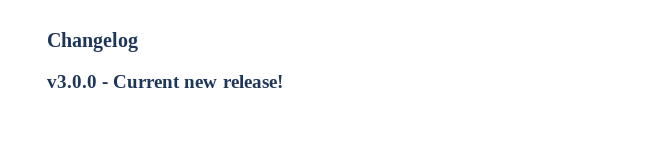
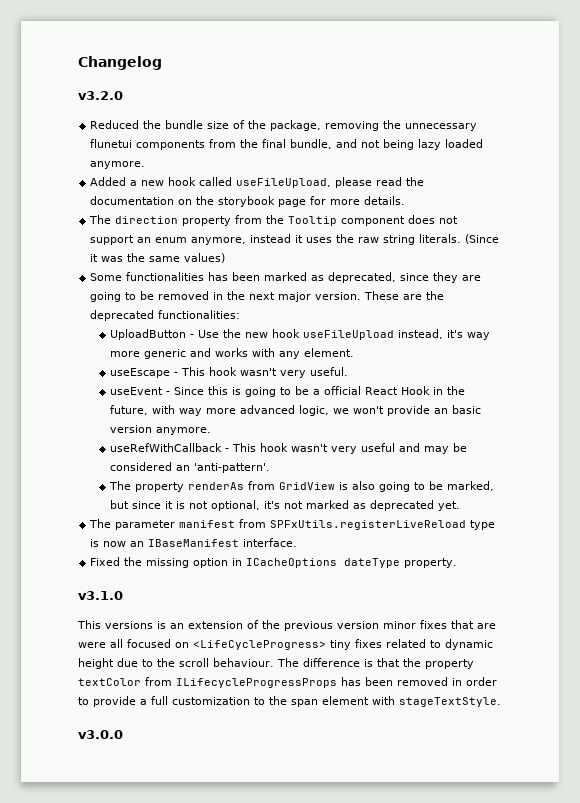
[47,75,283,88] v3.0.0 - Current new release! -> [78,91,123,100] [90,120,478,131] [90,139,484,150] [90,161,146,169] [90,177,425,188] [90,196,406,207] [89,215,459,226] [90,234,500,245] [90,253,226,263] [90,272,482,283] [90,291,445,302] [90,310,241,321] [109,329,490,340] [109,348,354,359] [109,367,348,378] [109,386,465,397] [109,405,481,416] [109,425,211,435] [109,443,467,454] [109,462,270,473] [108,481,494,492] [109,500,460,511] [89,519,496,530] [90,538,298,547] [90,557,458,568] [78,591,123,600] [77,620,496,631] [78,639,493,650] [78,658,474,669] [78,677,497,688] [78,696,501,707] [78,730,123,739] v3.2.0 // Reduced the bundle size of the package, removing the unnecessary flunetui components from the final bundle, and not being lazy loaded anymore. // Added a new hook called useFileUpload, please read the documentation on the storybook page for more details. // The direction property from the Tooltip component does not support an enum anymore, instead it uses the raw string literals. (Since it was the same values) // Some functionalities has been marked as deprecated, since they are going to be removed in the next major version. These are the deprecated functionalities: // UploadButton - Use the new hook useFileUpload instead, it's way more generic and works with any element. // useEscape - This hook wasn't very useful. // useEvent - Since this is going to be a official React Hook in the future, with way more advanced logic, we won't provide an basic version anymore. // useRefWithCallback - This hook wasn't very useful and may be considered an 'anti-pattern'. // The property renderAs from GridView is also going to be marked, but since it is not optional, it's not marked as deprecated yet. // The parameter manifest from SPFxUtils.registerLiveReload type is now an IBaseManifest interface. // Fixed the missing option in ICacheOptions dateType property. // v3.1.0 // This versions is an extension of the previous version minor fixes that are were all focused on <LifeCycleProgress> tiny fixes related to dynamic height due to the scroll behaviour. The difference is that the property textColor from ILifecycleProgressProps has been removed in order to provide a full customization to the span element with stageTextStyle. // v3.0.0

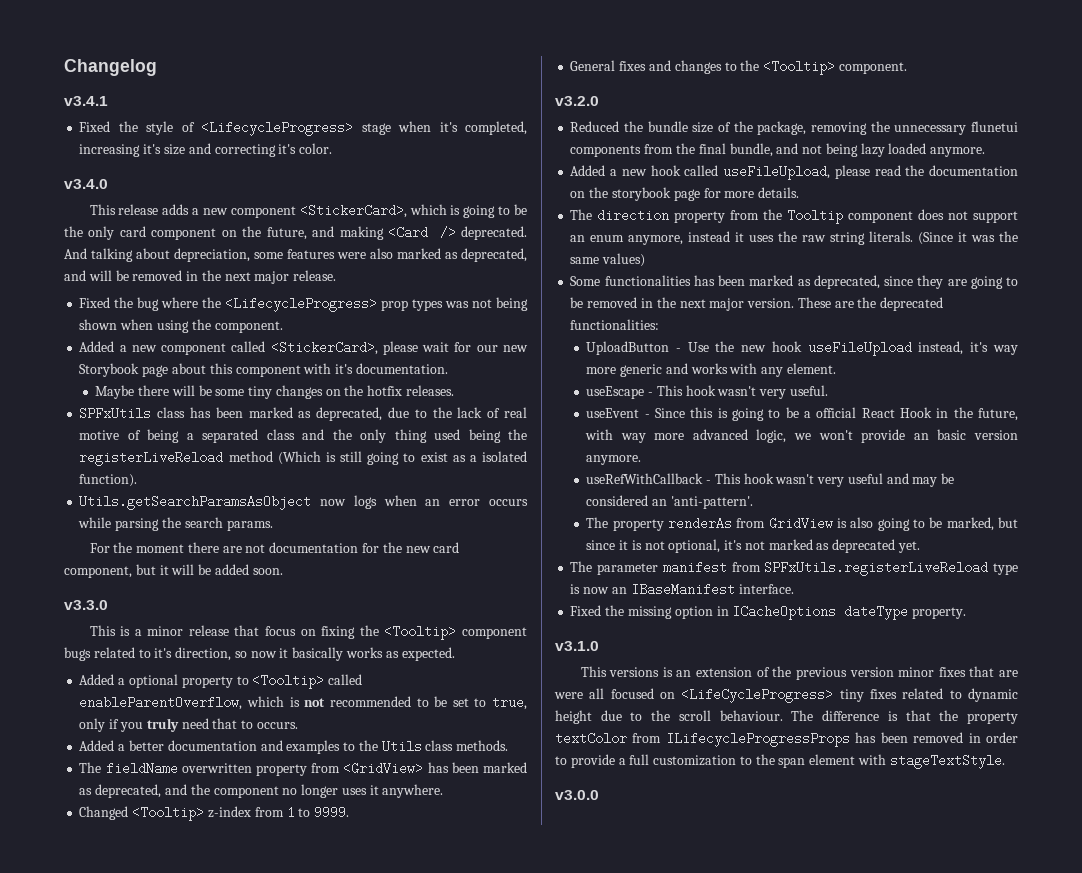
(162, 63) none -> [64,96,108,106] [79,121,527,136] [79,143,333,157] [64,179,108,189] [89,204,527,218] [64,226,527,240] [64,248,527,262] [64,270,337,284] [79,297,528,312] [79,319,283,333] [79,341,528,355] [79,363,448,377] [95,385,454,399] [79,407,528,421] [79,429,528,443] [79,451,528,466] [79,474,138,487] [79,495,528,510] [78,517,273,531] [89,542,460,553] [64,564,283,578] [64,600,108,610] [89,625,527,640] [64,647,455,661] [79,674,363,689] [79,696,527,710] [79,718,298,732] [79,740,509,754] [79,762,527,776] [79,784,444,798] [79,806,350,821] [570,60,907,75] // v3.4.1 // Fixed the style of <LifecycleProgress> stage when it's completed, increasing it's size and correcting it's color. // v3.4.0 // This release adds a new component <StickerCard>, which is going to be the only card component on the future, and making <Card /> deprecated. And talking about depreciation, some features were also marked as deprecated, and will be removed in the next major release. // Fixed the bug where the <LifecycleProgress> prop types was not being shown when using the component. // Added a new component called <StickerCard>, please wait for our new Storybook page about this component with it's documentation. // Maybe there will be some tiny changes on the hotfix releases. // SPFxUtils class has been marked as deprecated, due to the lack of real motive of being a separated class and the only thing used being the registerLiveReload method (Which is still going to exist as a isolated function). // Utils.getSearchParamsAsObject now logs when an error occurs while parsing the search params. // For the moment there are not documentation for the new card component, but it will be added soon. // v3.3.0 // This is a minor release that focus on fixing the <Tooltip> component bugs related to it's direction, so now it basically works as expected. // Added a optional property to <Tooltip> called enableParentOverflow, which is not recommended to be set to true, only if you truly need that to occurs. // Added a better documentation and examples to the Utils class methods. // The fieldName overwritten property from <GridView> has been marked as deprecated, and the component no longer uses it anywhere. // Changed <Tooltip> z-index from 1 to 9999. // General fixes and changes to the <Tooltip> component.

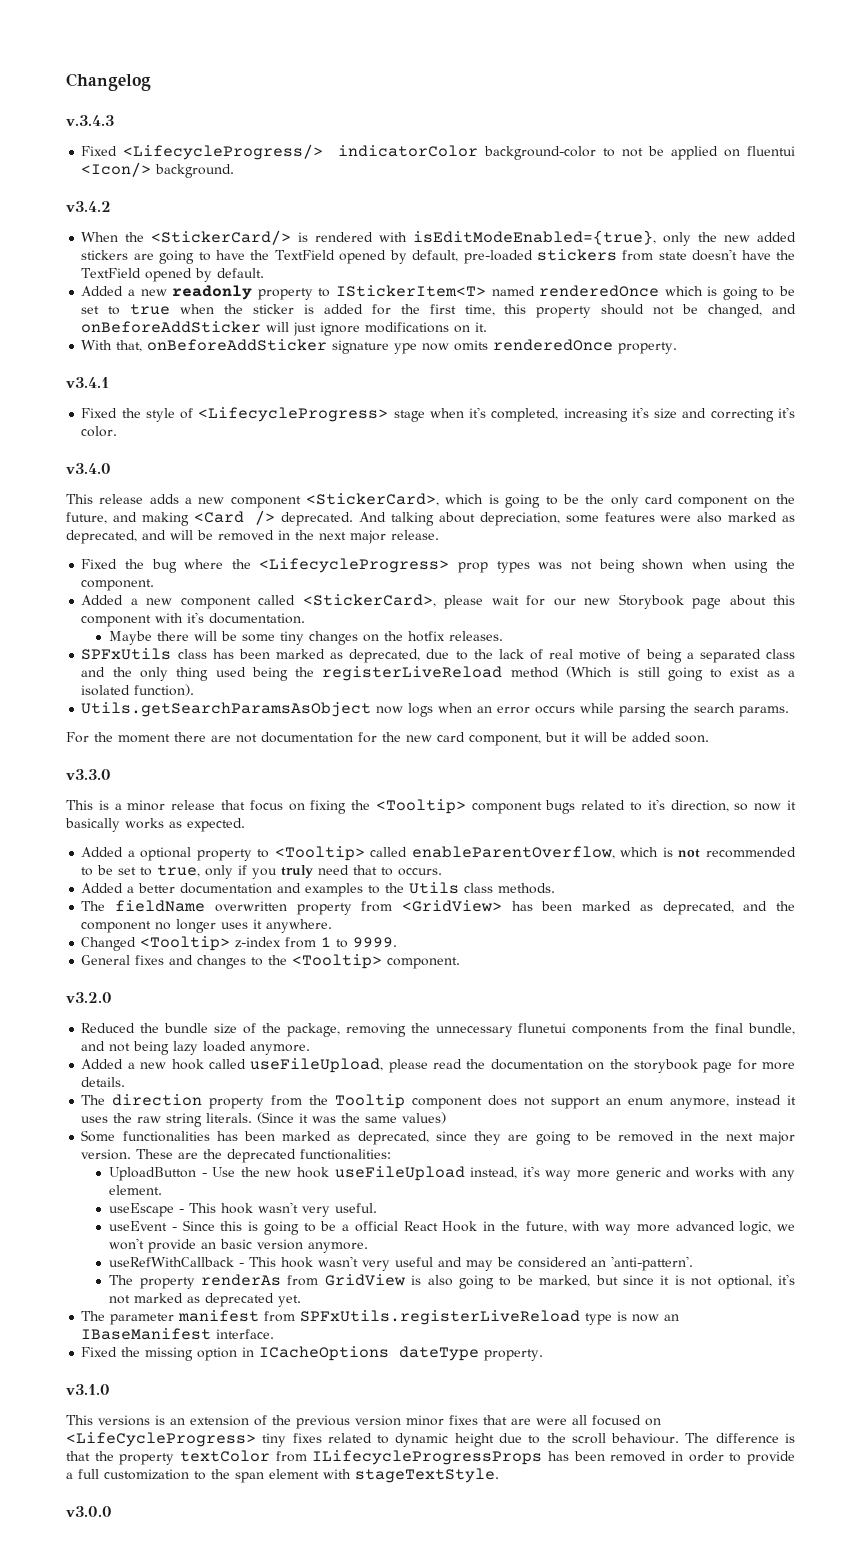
(157, 67) none -> [66,115,114,126] [81,144,795,160] [81,162,235,178] [66,201,111,212] [81,230,797,246] [81,249,796,264] [81,268,265,282] [81,285,796,300] [81,304,796,318] [81,321,488,336] [81,339,678,354] // v.3.4.3 // Fixed <LifecycleProgress/> indicatorColor background-color to not be applied on fluentui <Icon/> background. // v3.4.2 // When the <StickerCard/> is rendered with isEditModeEnabled={true}, only the new added stickers are going to have the TextField opened by default, pre-loaded stickers from state doesn't have the TextField opened by default. // Added a new readonly property to IStickerItem<T> named renderedOnce which is going to be set to true when the sticker is added for the first time, this property should not be changed, and onBeforeAddSticker will just ignore modifications on it. // With that, onBeforeAddSticker signature ype now omits renderedOnce property.

